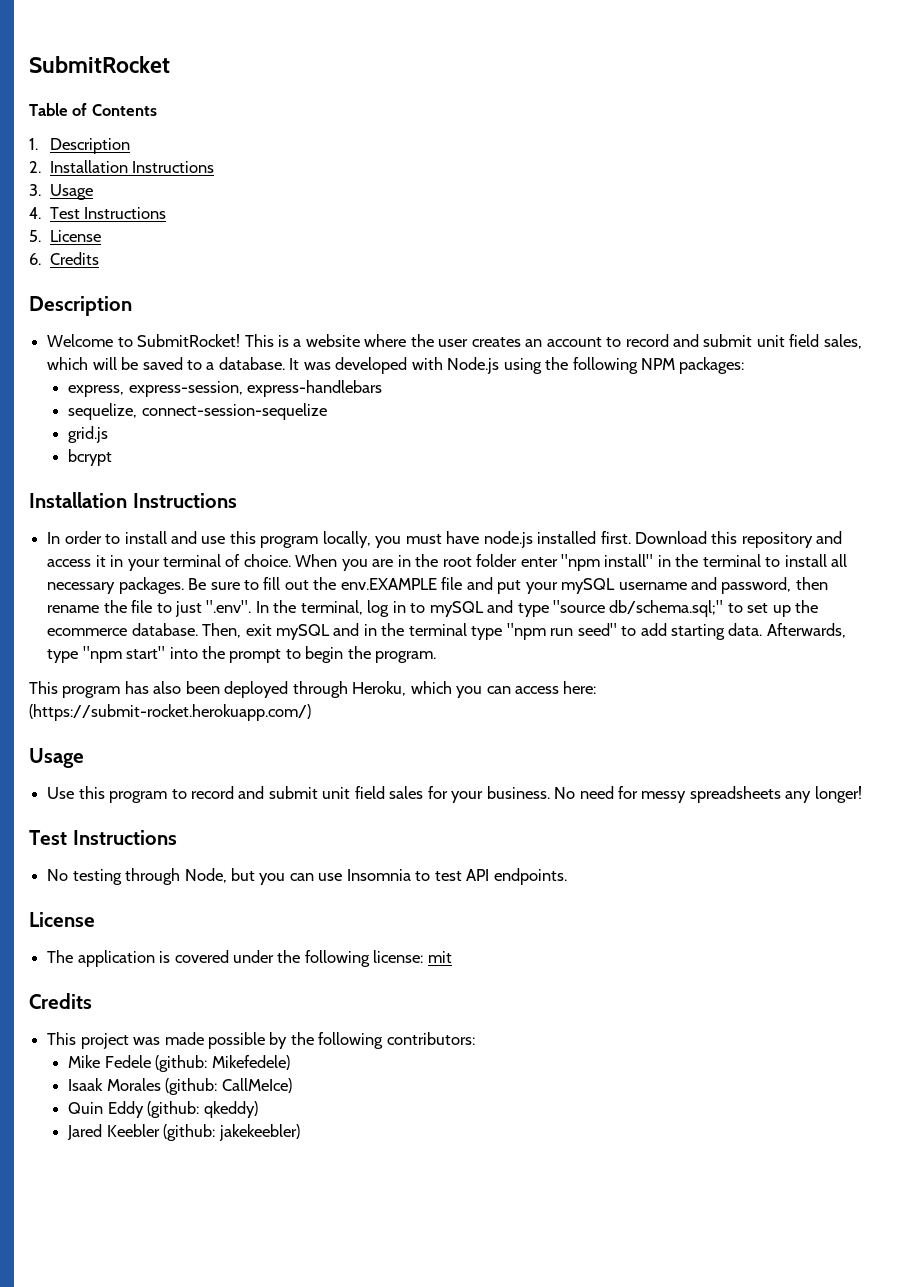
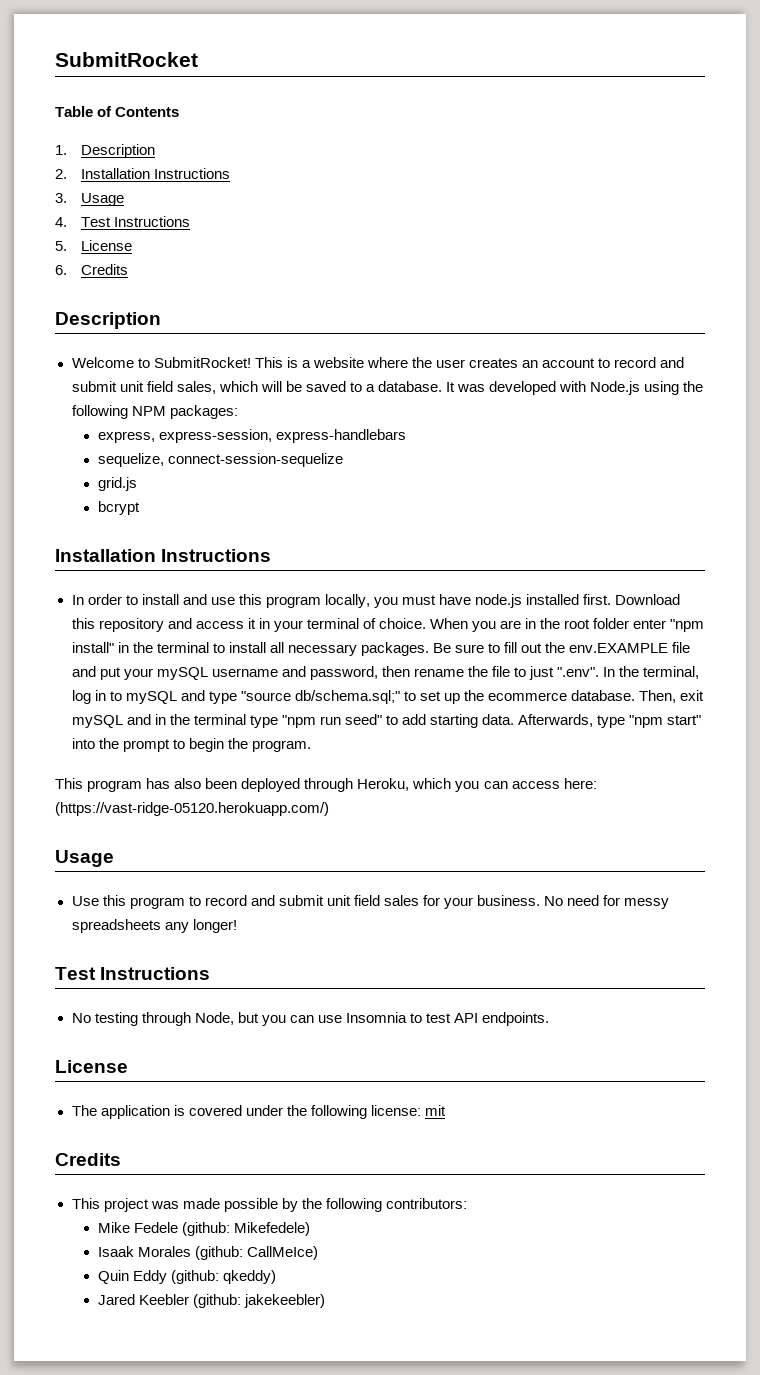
[29,704,311,721] (https://submit-rocket.herokuapp.com/) -> [55,802,329,816] (https://vast-ridge-05120.herokuapp.com/)

